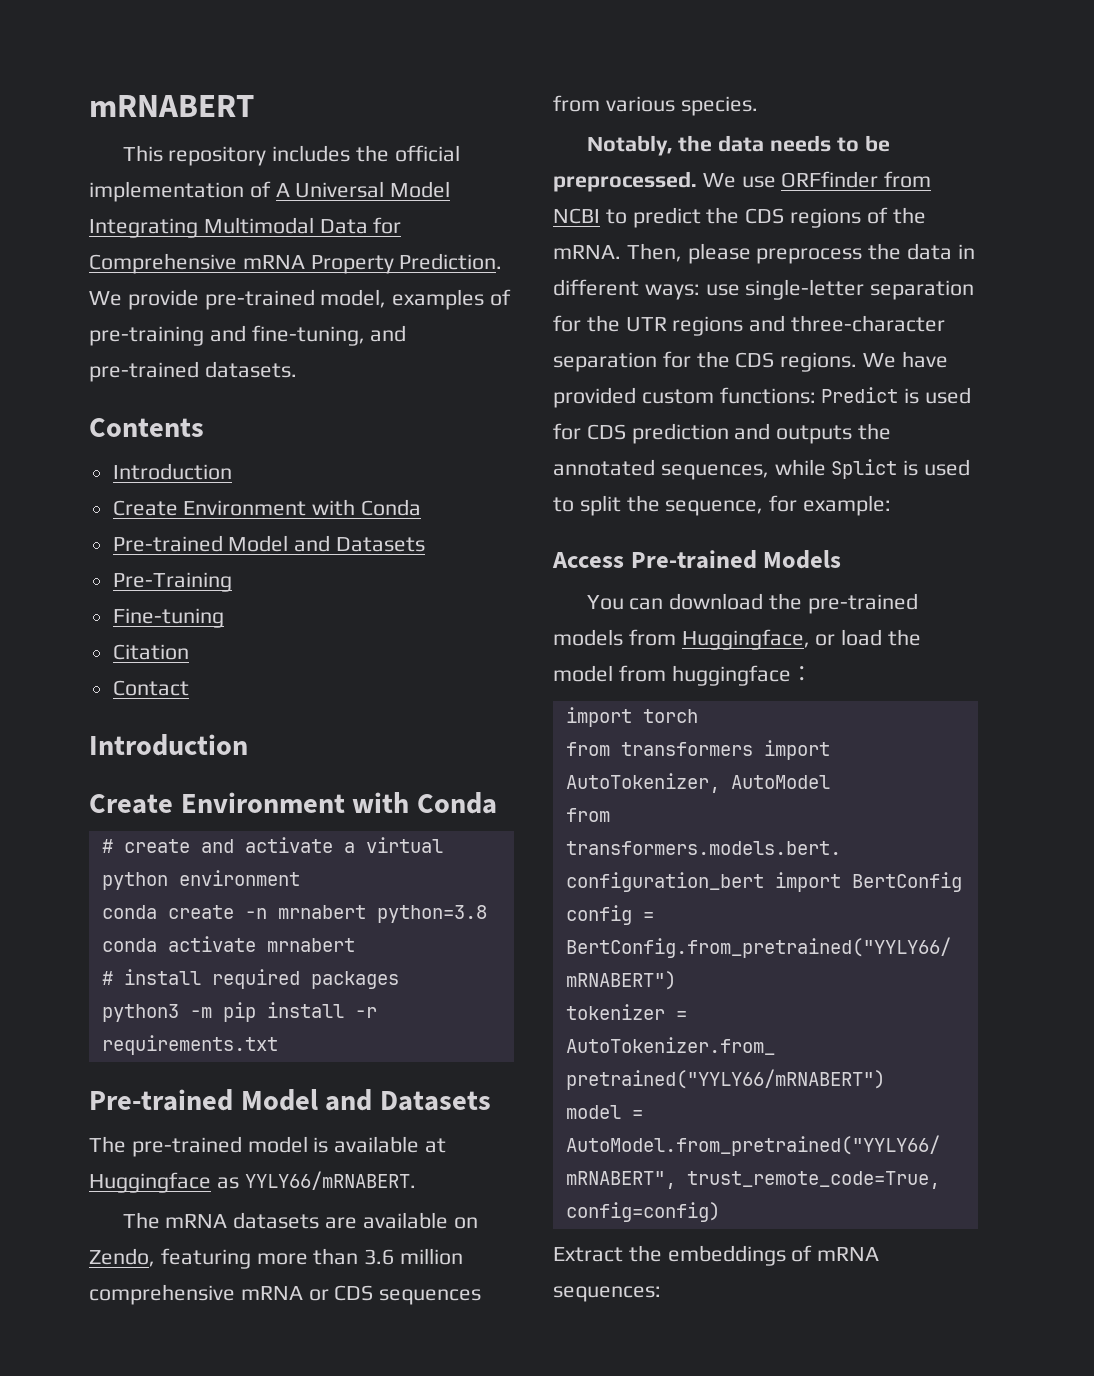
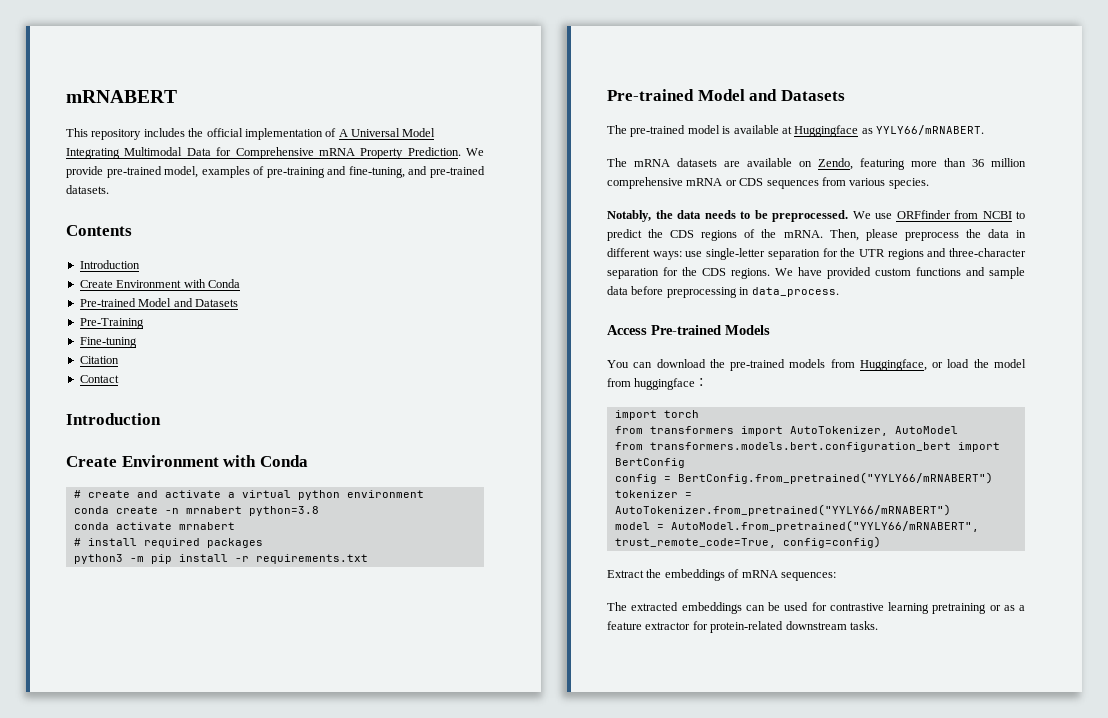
[364,1249,395,1265] 3.6 -> [972,159,984,167] 36
[719,387,972,404] [553,423,892,444] [553,459,971,480] [553,495,892,516] functions: Predict is used for CDS prediction and outputs the annotated sequences, while Splict is used to split the sequence, for example: -> [916,267,1025,279] [607,286,839,298] functions and sample data before preprocessing in data_process.
(661, 1294) none -> [607,602,1025,614] [607,621,878,633] // The extracted embeddings can be used for contrastive learning pretraining or as a feature extractor for protein-related downstream tasks.

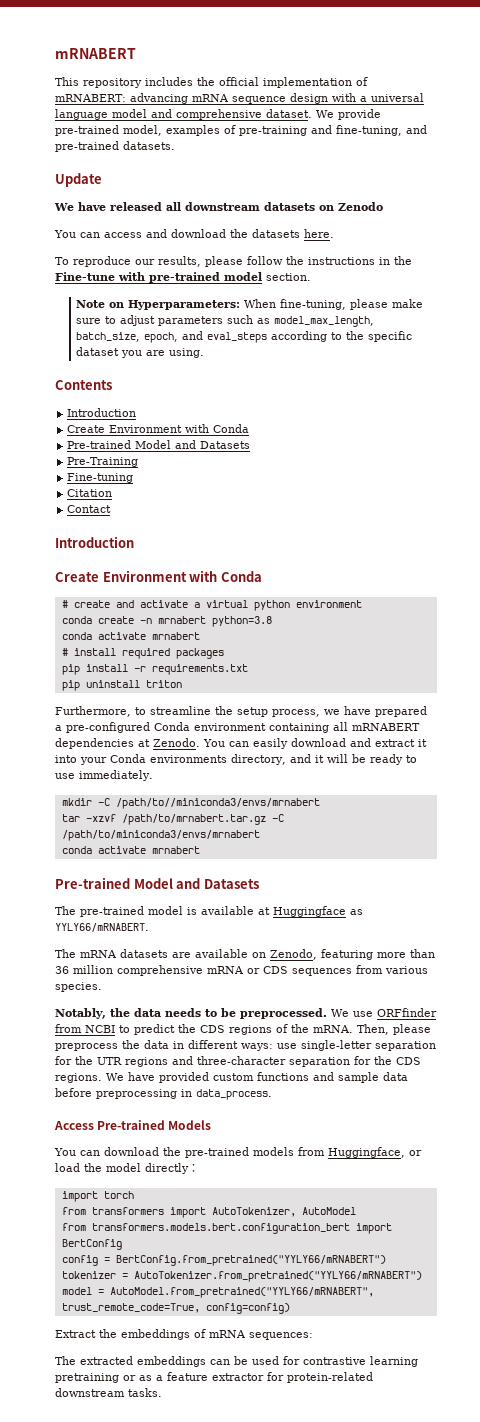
[338,128,436,137] [66,147,461,159] A Universal Model Integrating Multimodal Data for Comprehensive mRNA Property Prediction. -> [55,93,424,104] [55,109,312,120] mRNABERT: advancing mRNA sequence design with a universal language model and comprehensive dataset.
(109, 189) none -> [55,173,102,187] [54,202,383,211] [54,229,334,238] [55,256,412,267] [55,272,311,283] [76,299,424,310] [76,315,375,327] [76,331,413,343] [76,347,205,358] // Update // We have released all downstream datasets on Zenodo // You can access and download the datasets here. // To reproduce our results, please follow the instructions in the Fine-tune with pre-trained model section. // Note on Hyperparameters: When fine-tuning, please make sure to adjust parameters such as model_max_length, batch_size, epoch, and eval_steps according to the specific dataset you are using.
[73,554,144,564] python3 -m -> (224, 653) none
(368, 559) none -> [61,680,182,691] [55,706,427,717] [55,722,420,733] [55,738,427,749] [55,754,417,765] [55,770,153,781] [61,798,320,809] [61,814,284,825] [61,830,260,841] [61,846,200,854] // pip uninstall triton // Furthermore, to streamline the setup process, we have prepared a pre-configured Conda environment containing all mRNABERT dependencies at Zenodo. You can easily download and extract it into your Conda environments directory, and it will be ready to use immediately. // mkdir -C /path/to//miniconda3/envs/mrnabert // tar -xzvf /path/to/mrnabert.tar.gz -C /path/to/miniconda3/envs/mrnabert // conda activate mrnabert
[818,158,853,170] Zendo, -> [270,949,317,960] Zenodo,
[607,378,696,390] from huggingface -> [145,1163,189,1174] directly

